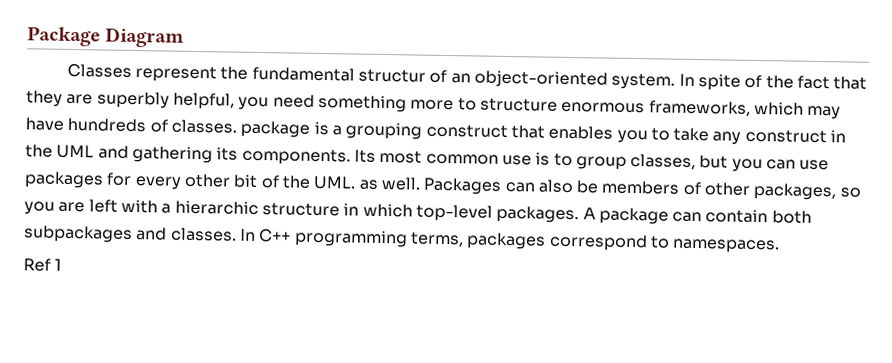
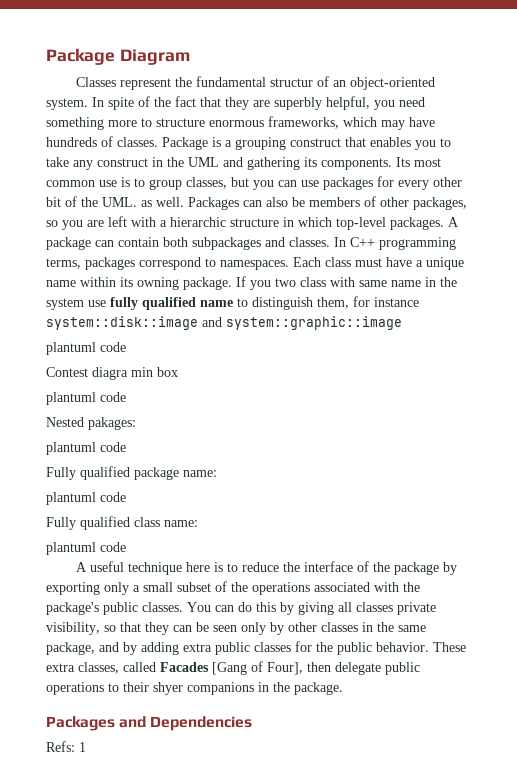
[240,120,311,138] package -> [162,137,208,150] Package
[23,258,51,272] // Ref -> [293,257,464,270] [46,276,457,290] [46,296,419,310] [46,316,402,330] [46,342,126,355] [46,367,178,380] [46,392,126,405] [46,417,136,430] [46,442,126,455] [46,466,217,480] [46,492,126,505] [46,516,198,530] [46,542,126,555] [75,561,457,575] [46,581,420,595] [46,602,436,615] [46,622,426,635] [46,641,466,655] [46,661,420,675] [46,682,343,695] [46,716,253,731] [46,741,75,752] Each class must have a unique name within its owning package. If you two class with same name in the system use fully qualified name to distinguish them, for instance system::disk::image and system::graphic::image // plantuml code // Contest diagra min box // plantuml code // Nested pakages: // plantuml code // Fully qualified package name: // plantuml code // Fully qualified class name: // plantuml code // A useful technique here is to reduce the interface of the package by exporting only a small subset of the operations associated with the package's public classes. You can do this by giving all classes private visibility, so that they can be seen only by other classes in the same package, and by adding extra public classes for the public behavior. These extra classes, called Facades [Gang of Four], then delegate public operations to their shyer companions in the package. // Packages and Dependencies // Refs:

